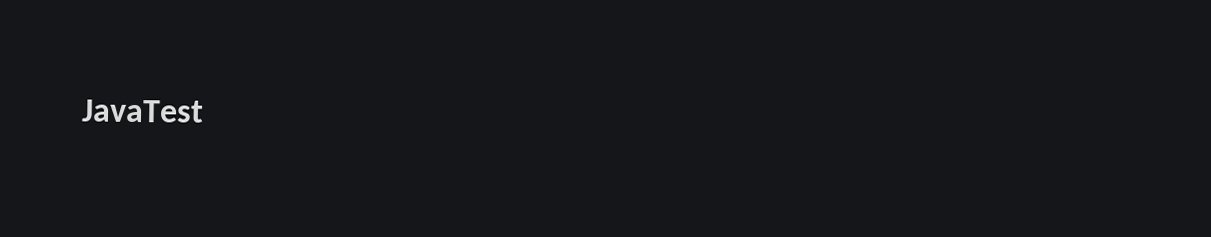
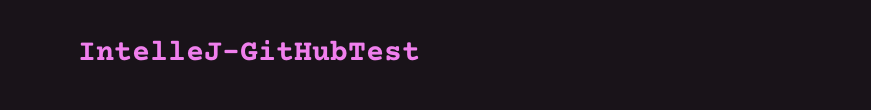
[81,99,204,123] JavaTest -> [78,40,420,61] IntelleJ-GitHubTest

